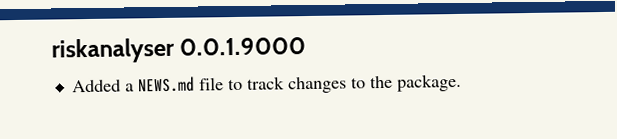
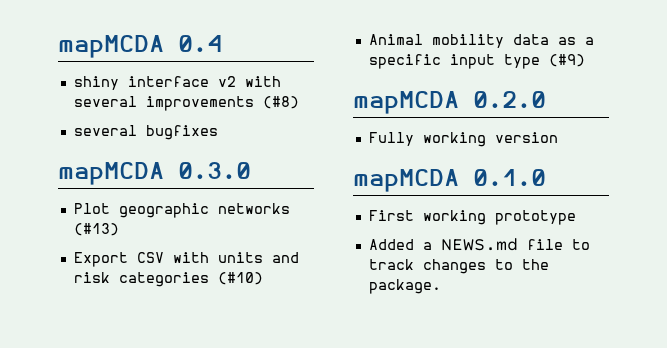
[51,37,307,64] riskanalyser 0.0.1.9000 -> [58,35,222,58] [73,76,281,90] [73,96,299,111] [73,125,218,140] [58,162,251,185] [73,203,290,218] [73,223,119,236] [73,252,299,267] [73,272,263,287] [368,34,594,48] [368,54,585,69] [353,91,546,114] [368,132,558,147] [353,169,546,192] [368,210,576,225] mapMCDA 0.4 // shiny interface v2 with several improvements (#8) // several bugfixes // mapMCDA 0.3.0 // Plot geographic networks (#13) // Export CSV with units and risk categories (#10) // Animal mobility data as a specific input type (#9) // mapMCDA 0.2.0 // Fully working version // mapMCDA 0.1.0 // First working prototype

